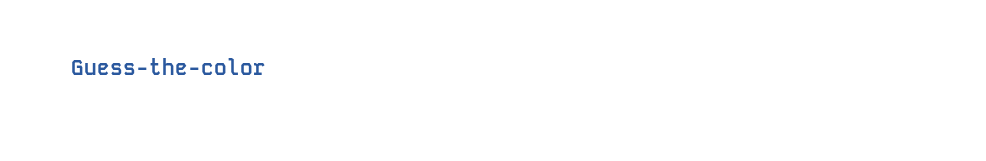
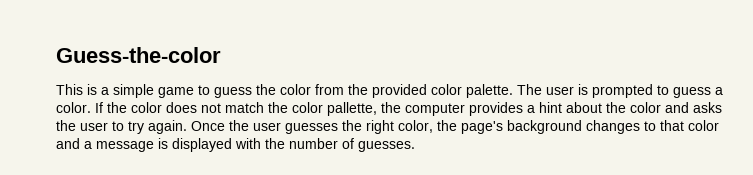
(266, 66) none -> [56,84,723,98] [56,102,722,116] [56,120,719,134] [56,138,415,152] // This is a simple game to guess the color from the provided color palette. The user is prompted to guess a color. If the color does not match the color pallette, the computer provides a hint about the color and asks the user to try again. Once the user guesses the right color, the page's background changes to that color and a message is displayed with the number of guesses.

